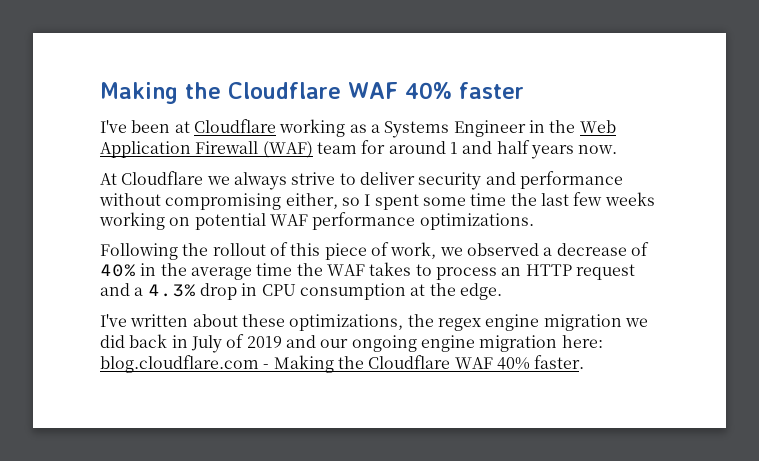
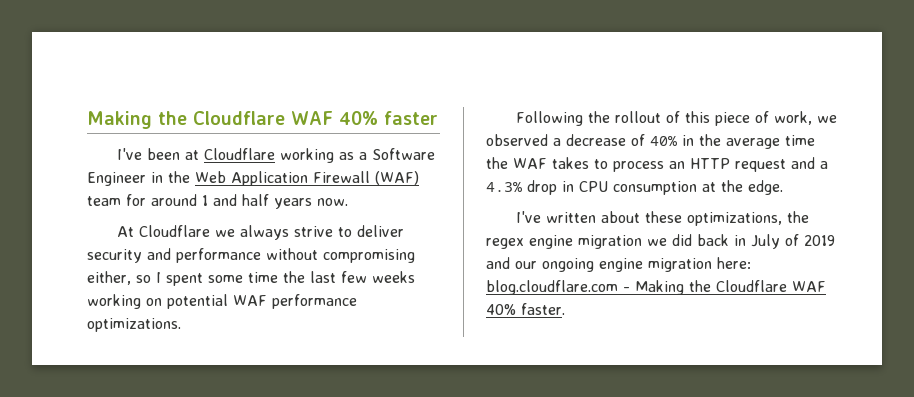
[384,121,450,138] Systems -> [371,148,435,160] Software

